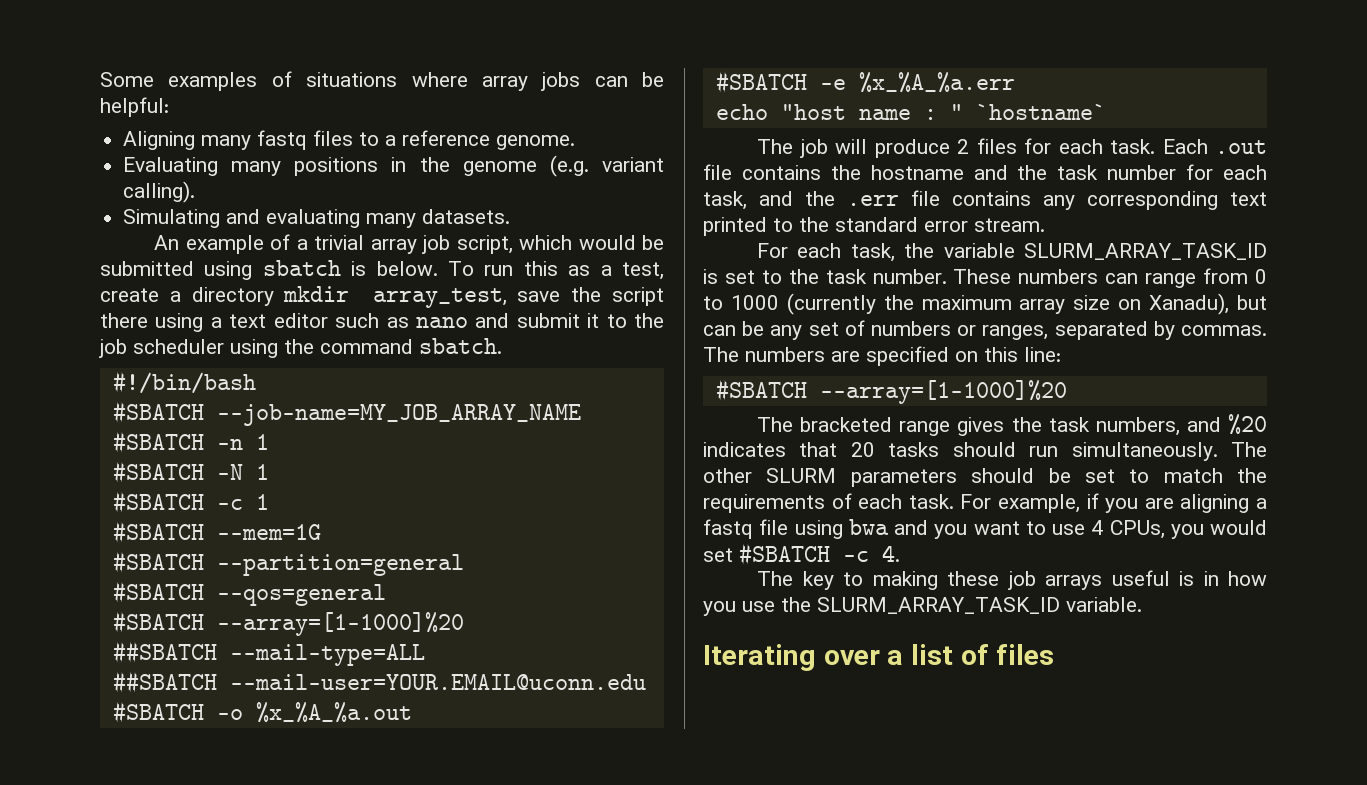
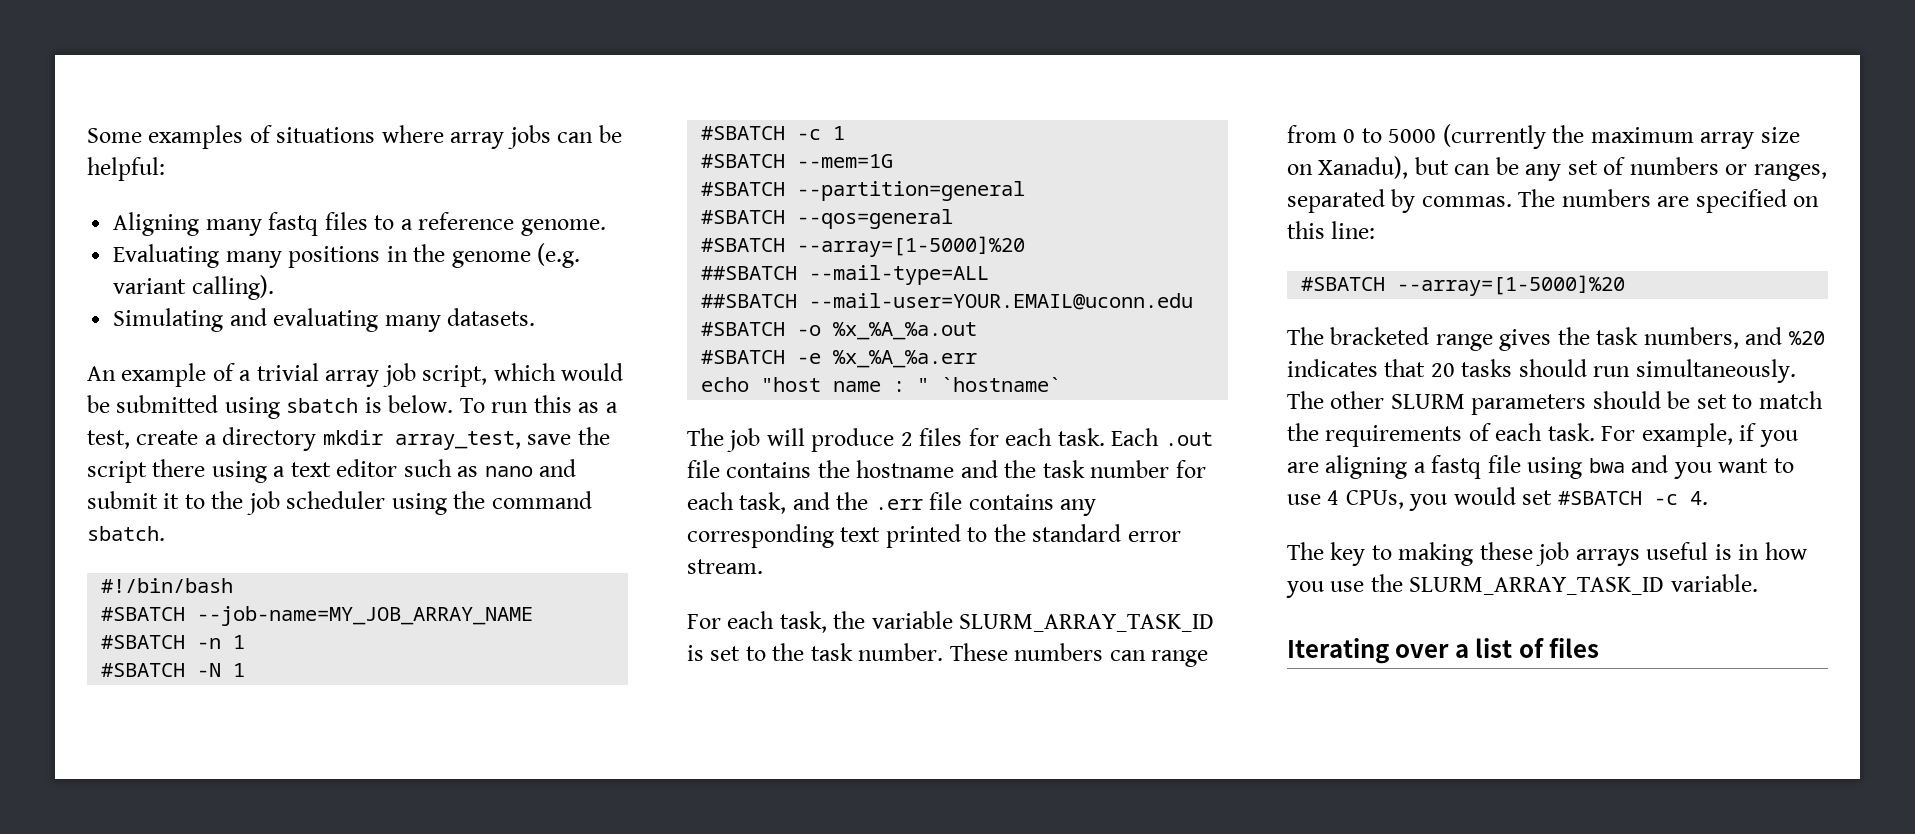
[216,612,464,636] --array=[1-1000]%20 -> [797,236,1026,257] --array=[1-5000]%20
[730,295,779,310] 1000 -> [1388,129,1437,143] 5000
[819,380,1067,404] --array=[1-1000]%20 -> [1397,275,1626,296] --array=[1-5000]%20

